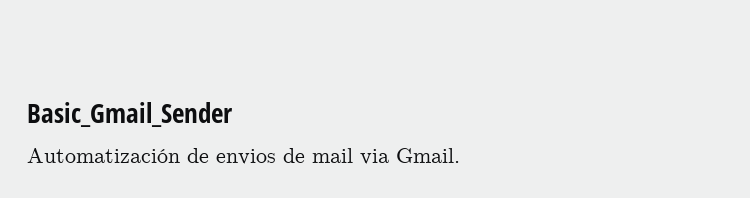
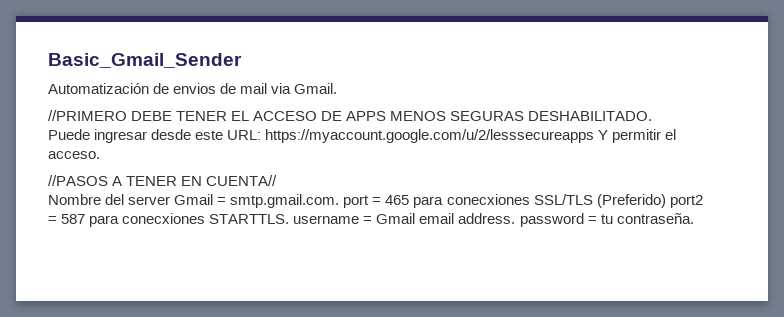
(460, 155) none -> [48,110,653,121] [48,129,677,143] [48,151,100,159] [48,175,278,186] [48,194,703,208] [48,213,694,227] // //PRIMERO DEBE TENER EL ACCESO DE APPS MENOS SEGURAS DESHABILITADO. // Puede ingresar desde este URL: https://myaccount.google.com/u/2/lesssecureapps Y permitir el acceso. // //PASOS A TENER EN CUENTA// // Nombre del server Gmail = smtp.gmail.com. port = 465 para conecxiones SSL/TLS (Preferido) port2 = 587 para conecxiones STARTTLS. username = Gmail email address. password = tu contraseña.

